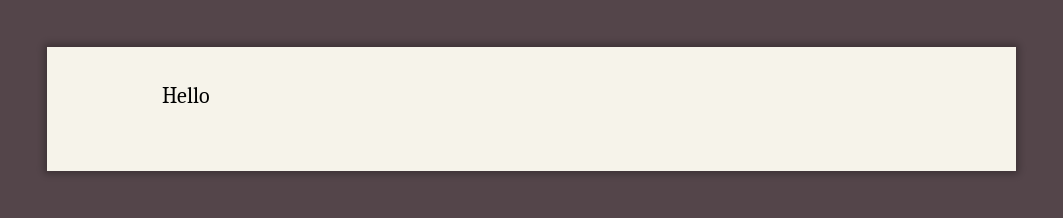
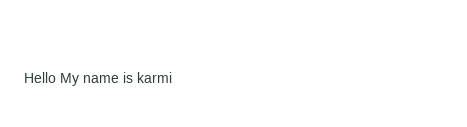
(210, 95) none -> [60,72,172,86] My name is karmi

